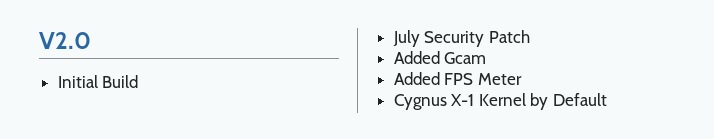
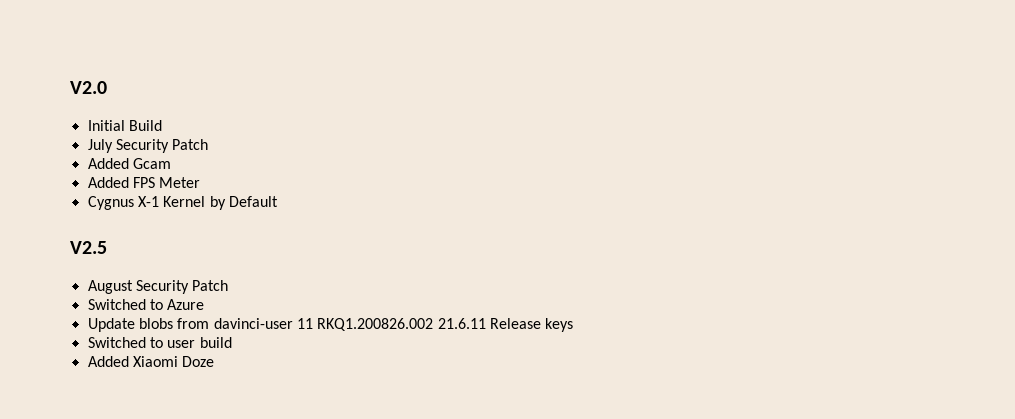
(608, 99) none -> [70,241,107,254] [87,280,229,294] [87,299,205,310] [87,318,574,332] [87,337,232,348] [87,356,215,367] // V2.5 // August Security Patch // Switched to Azure // Update blobs from davinci-user 11 RKQ1.200826.002 21.6.11 Release keys // Switched to user build // Added Xiaomi Doze

